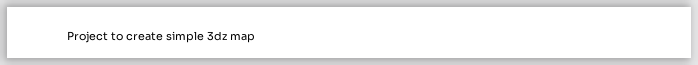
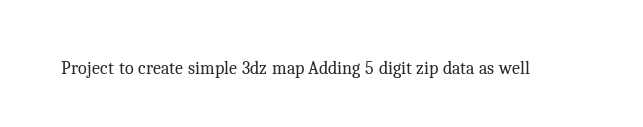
(255, 38) none -> [308,60,530,78] Adding 5 digit zip data as well

